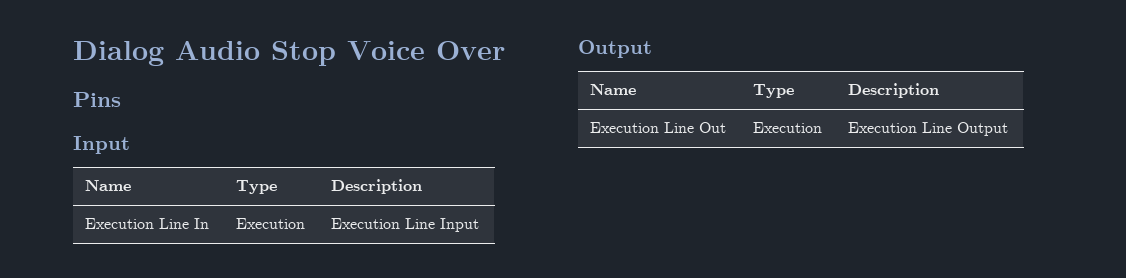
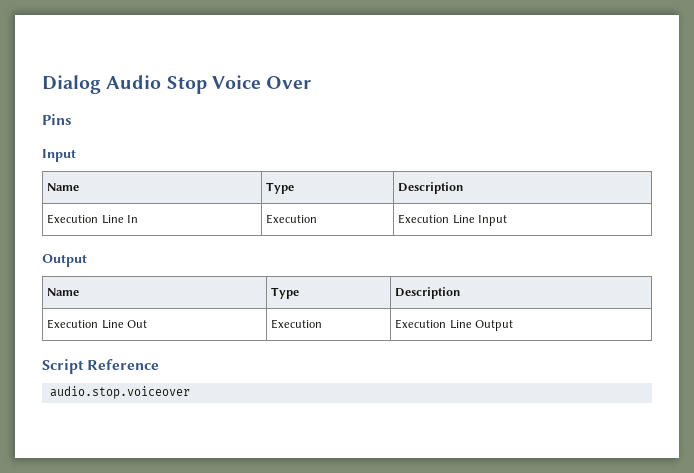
(1009, 129) none -> [42,359,160,374] [49,386,190,399] // Script Reference // audio.stop.voiceover

